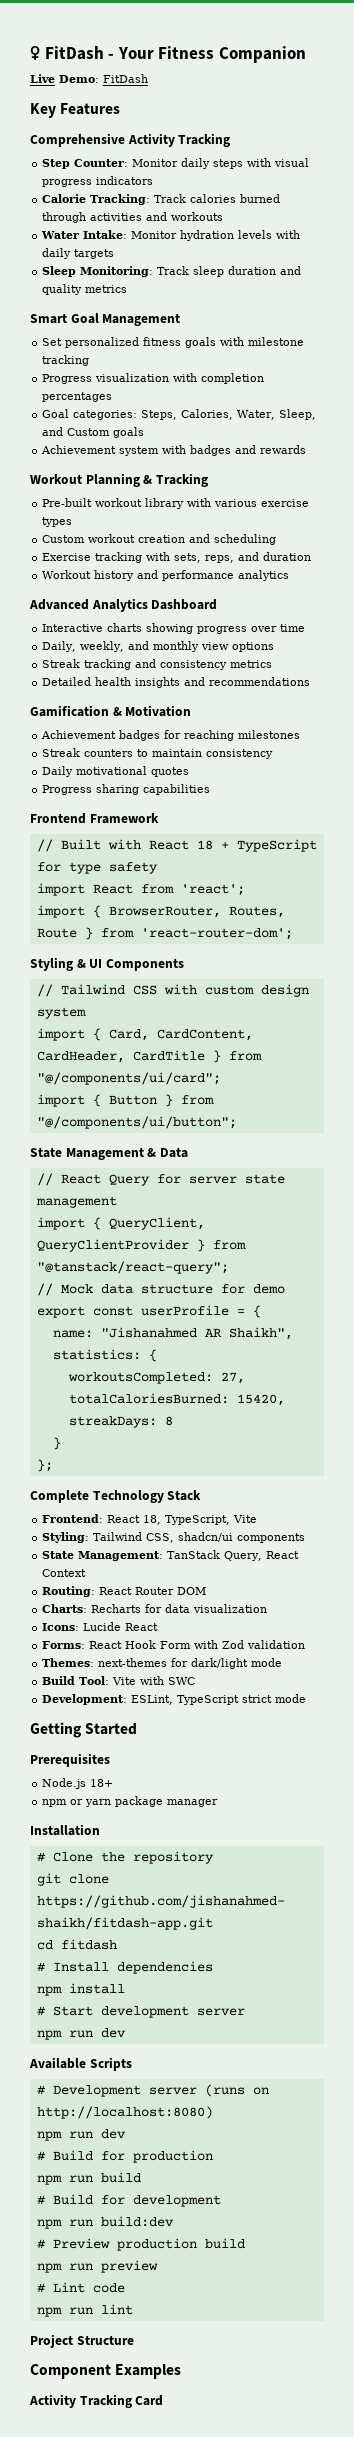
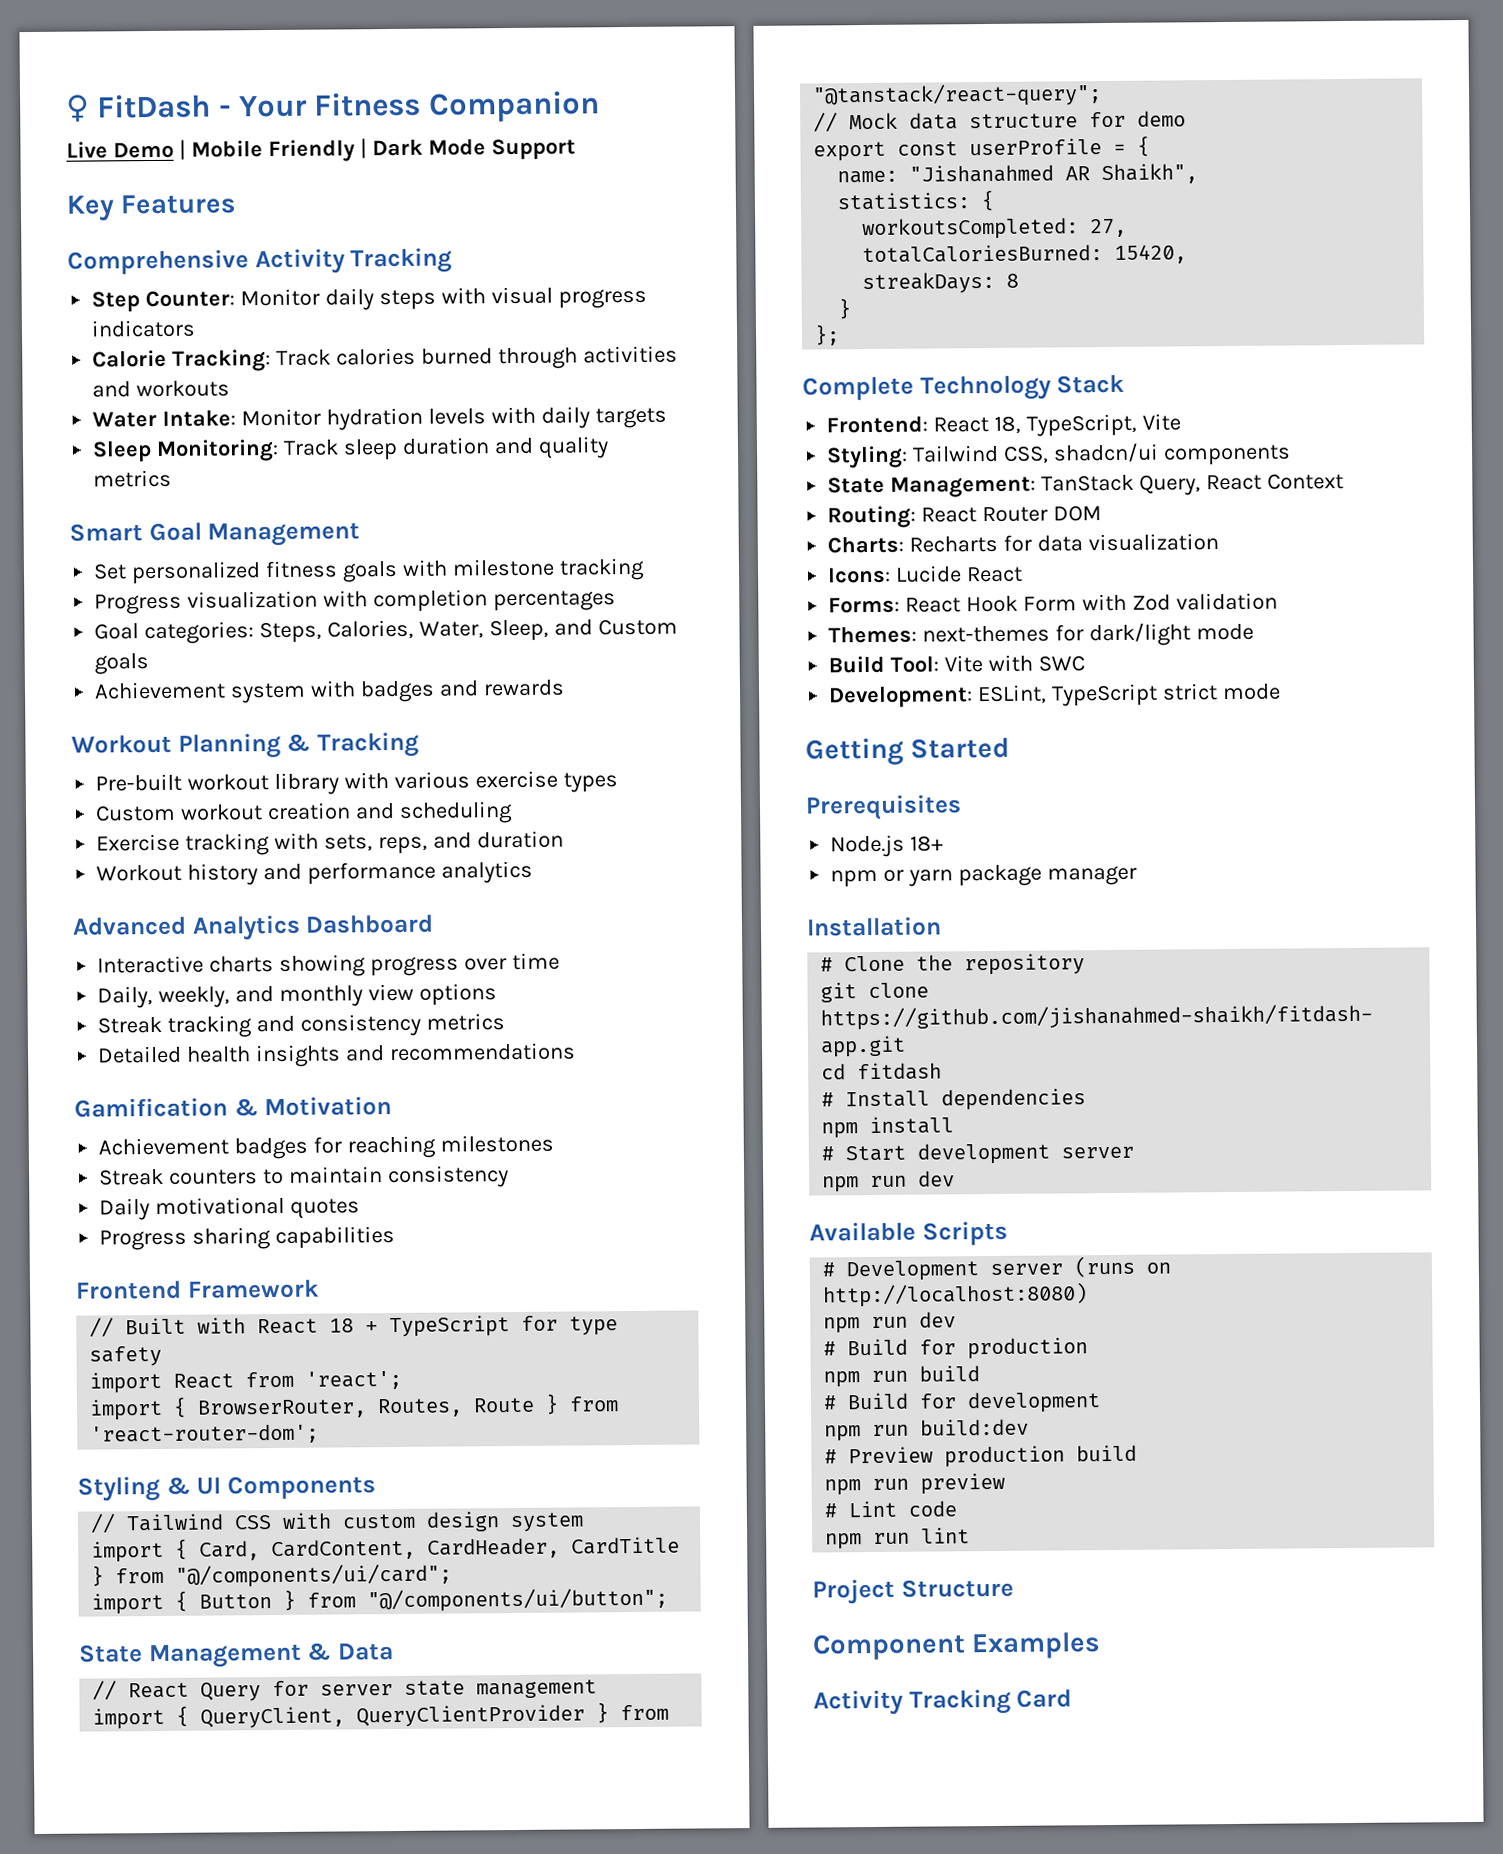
[59,74,148,83] Demo: FitDash -> [112,138,576,163] Demo | Mobile Friendly | Dark Mode Support

